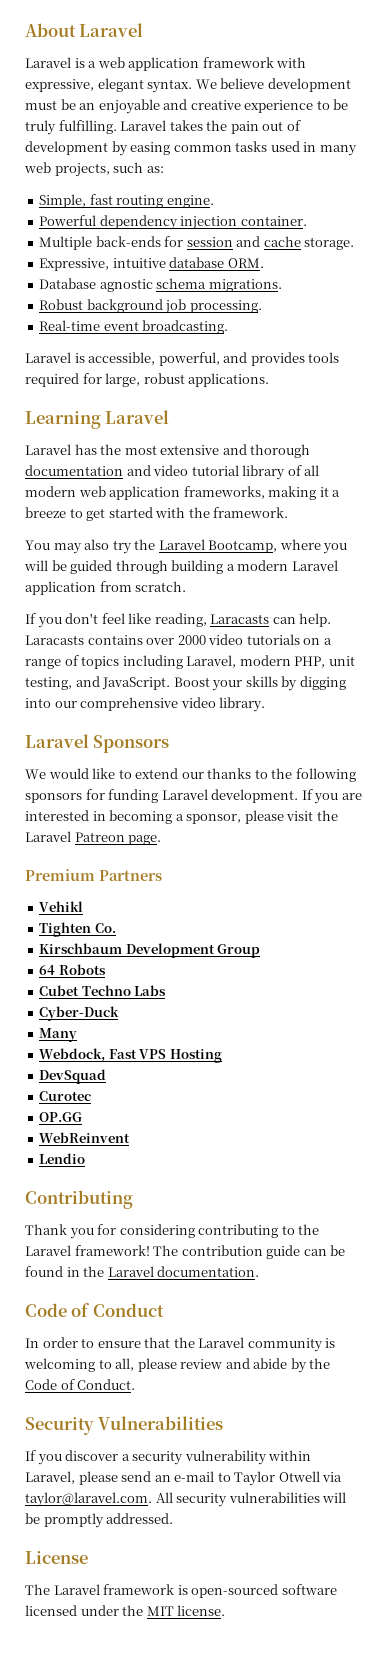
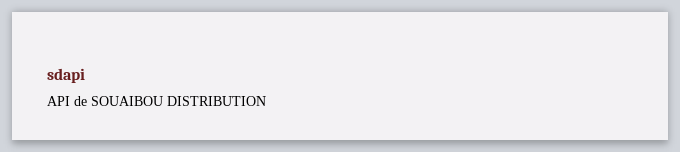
[25,23,144,37] [25,57,307,71] [25,78,351,93] [25,99,349,114] [25,120,301,135] [25,141,357,156] [24,162,164,177] [39,194,214,208] [39,215,307,230] [39,236,355,250] [39,257,264,271] [39,278,282,292] [39,299,262,314] [39,320,229,334] [25,352,340,366] [25,373,270,387] [25,410,170,429] [25,444,311,458] [25,465,320,480] [25,486,341,500] [25,507,289,521] [25,539,348,554] [24,560,338,574] [25,581,187,595] [25,613,332,628] [25,634,332,645] [25,655,355,669] [25,676,346,691] [25,697,266,712] [25,734,170,753] [25,768,356,782] [25,789,362,804] [25,810,338,824] [25,831,162,845] [25,869,162,881] [39,901,84,912] [39,922,116,937] [39,943,261,958] [39,964,106,975] [39,985,167,996] [39,1006,120,1021] [39,1028,78,1042] [39,1048,222,1063] [39,1069,107,1084] [39,1091,92,1101] [39,1112,83,1122] [39,1132,131,1143] [39,1153,86,1164] [25,1190,133,1209] [25,1224,320,1239] [25,1245,346,1259] [25,1266,260,1277] [25,1303,164,1317] [25,1337,336,1352] [24,1358,331,1373] [25,1379,136,1390] [25,1416,224,1435] [25,1450,312,1465] [25,1471,343,1486] [25,1492,347,1507] [25,1513,174,1528] [25,1551,88,1564] [25,1584,337,1598] [25,1605,226,1616] About Laravel // Laravel is a web application framework with expressive, elegant syntax. We believe development must be an enjoyable and creative experience to be truly fulfilling. Laravel takes the pain out of development by easing common tasks used in many web projects, such as: // Simple, fast routing engine. // Powerful dependency injection container. // Multiple back-ends for session and cache storage. // Expressive, intuitive database ORM. // Database agnostic schema migrations. // Robust background job processing. // Real-time event broadcasting. // Laravel is accessible, powerful, and provides tools required for large, robust applications. // Learning Laravel // Laravel has the most extensive and thorough documentation and video tutorial library of all modern web application frameworks, making it a breeze to get started with the framework. // You may also try the Laravel Bootcamp, where you will be guided through building a modern Laravel application from scratch. // If you don't feel like reading, Laracasts can help. Laracasts contains over 2000 video tutorials on a range of topics including Laravel, modern PHP, unit testing, and JavaScript. Boost your skills by digging into our comprehensive video library. // Laravel Sponsors // We would like to extend our thanks to the following sponsors for funding Laravel development. If you are interested in becoming a sponsor, please visit the Laravel Patreon page. // Premium Partners // Vehikl // Tighten Co. // Kirschbaum Development Group // 64 Robots // Cubet Techno Labs // Cyber-Duck // Many // Webdock, Fast VPS Hosting // DevSquad // Curotec // OP.GG // WebReinvent // Lendio // Contributing // Thank you for considering contributing to the Laravel framework! The contribution guide can be found in the Laravel documentation. // Code of Conduct // In order to ensure that the Laravel community is welcoming to all, please review and abide by the Code of Conduct. // Security Vulnerabilities // If you discover a security vulnerability within Laravel, please send an e-mail to Taylor Otwell via taylor@laravel.com. All security vulnerabilities will be promptly addressed. // License // The Laravel framework is open-sourced software licensed under the MIT license. -> [47,68,85,83] [47,96,266,106] sdapi // API de SOUAIBOU DISTRIBUTION

